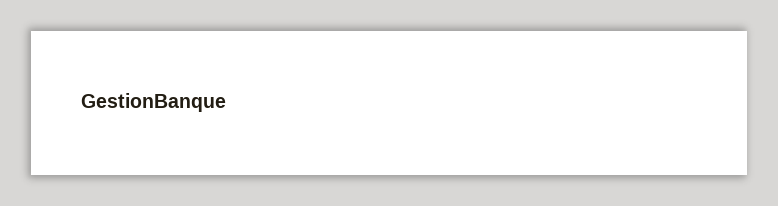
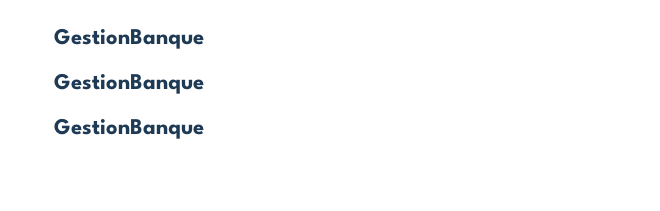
[81,93,226,112] GestionBanque -> [54,28,204,49] [54,73,204,94] [54,118,204,139] GestionBanque // GestionBanque // GestionBanque

